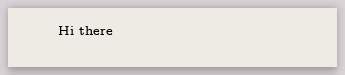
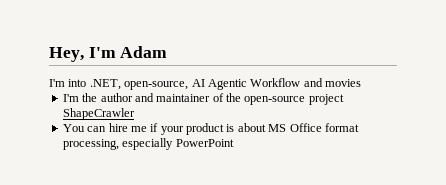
[58,26,113,35] Hi there -> [49,46,168,62] [49,78,361,90] [62,93,344,105] [62,108,135,120] [62,123,359,135] [62,138,234,150] Hey, I'm Adam // I'm into .NET, open-source, AI Agentic Workflow and movies // I'm the author and maintainer of the open-source project ShapeCrawler // You can hire me if your product is about MS Office format processing, especially PowerPoint

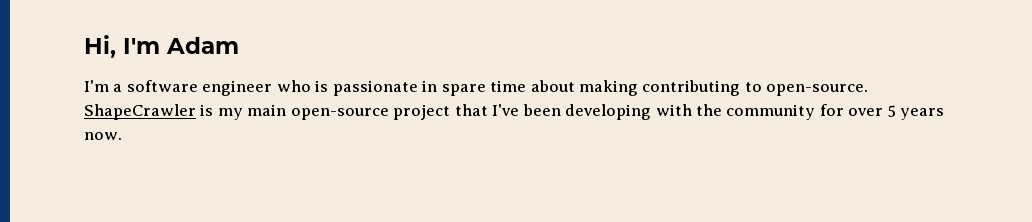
[49,47,84,62] Hey, -> [84,35,116,58] Hi,
[68,78,361,90] [62,93,344,105] [62,108,135,120] [62,123,359,135] [62,138,234,150] into .NET, open-source, AI Agentic Workflow and movies // I'm the author and maintainer of the open-source project ShapeCrawler // You can hire me if your product is about MS Office format processing, especially PowerPoint -> [113,80,869,96] [84,104,945,120] [84,132,122,140] a software engineer who is passionate in spare time about making contributing to open-source. ShapeCrawler is my main open-source project that I've been developing with the community for over 5 years now.

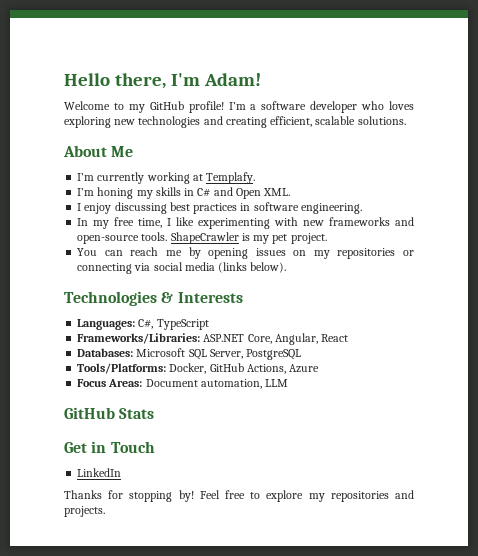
[84,35,239,58] [84,80,869,96] [84,104,945,120] [84,132,122,140] Hi, I'm Adam // I'm a software engineer who is passionate in spare time about making contributing to open-source. ShapeCrawler is my main open-source project that I've been developing with the community for over 5 years now. -> [64,73,261,89] [64,101,414,113] [64,116,406,128] [63,145,134,157] [77,172,256,184] [77,187,291,199] [77,202,362,214] [77,217,415,229] [77,232,327,244] [77,247,414,259] [77,262,287,274] [64,291,243,306] [77,319,209,330] [77,333,349,345] [77,348,302,360] [77,363,320,374] [77,379,289,389] [64,407,155,419] [64,441,155,453] [77,468,122,477] [64,490,414,502] [64,506,105,517] Hello there, I'm Adam! // Welcome to my GitHub profile! I’m a software developer who loves exploring new technologies and creating efficient, scalable solutions. // About Me // I’m currently working at Templafy. // I’m honing my skills in C# and Open XML. // I enjoy discussing best practices in software engineering. // In my free time, I like experimenting with new frameworks and open-source tools. ShapeCrawler is my pet project. // You can reach me by opening issues on my repositories or connecting via social media (links below). // Technologies & Interests // Languages: C#, TypeScript // Frameworks/Libraries: ASP.NET Core, Angular, React // Databases: Microsoft SQL Server, PostgreSQL // Tools/Platforms: Docker, GitHub Actions, Azure // Focus Areas: Document automation, LLM // GitHub Stats // Get in Touch // LinkedIn // Thanks for stopping by! Feel free to explore my repositories and projects.

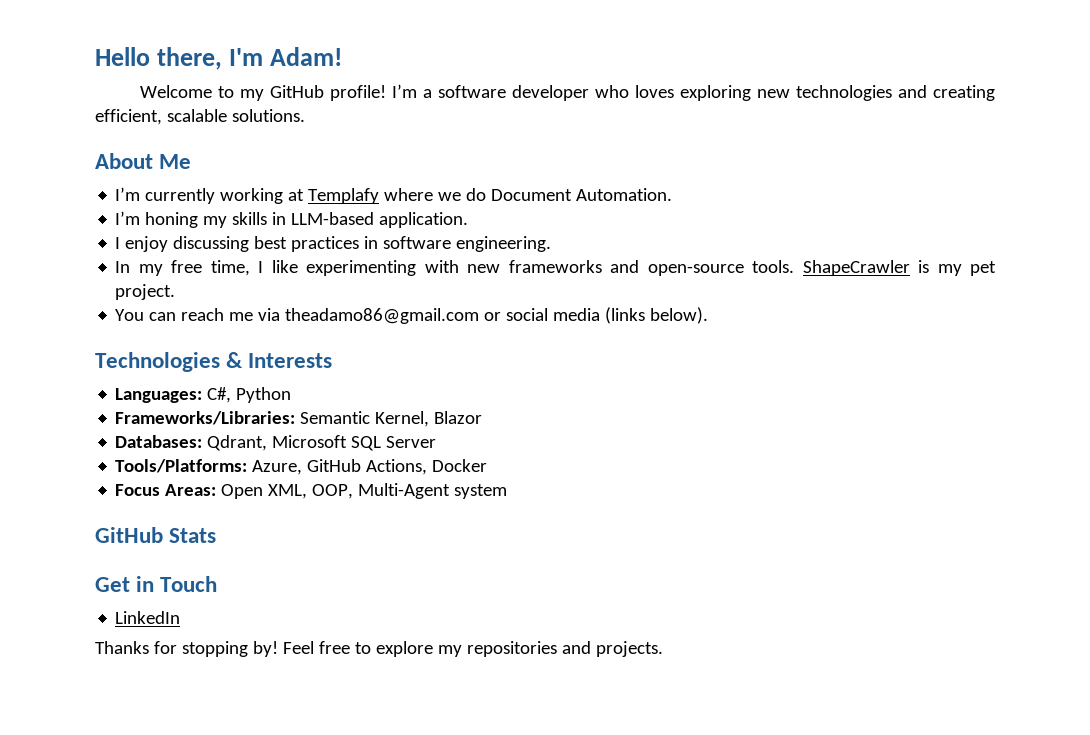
[206,172,256,184] Templafy. -> [308,188,673,204] Templafy where we do Document Automation.
[197,187,291,199] C# and Open XML. -> [291,212,469,228] LLM-based application.
[188,247,414,259] [77,263,151,274] by opening issues on my repositories or connecting via -> [258,308,502,324] via theadamo86@gmail.com or
[156,319,209,330] TypeScript -> [236,387,292,403] Python
[203,333,349,345] ASP.NET Core, Angular, React -> [300,411,483,427] Semantic Kernel, Blazor
(134, 352) none -> [207,435,268,451] Qdrant,
[209,349,302,360] Server, PostgreSQL -> [386,436,437,448] Server
[169,363,207,374] Docker, -> [252,460,303,475] Azure,
[289,364,320,373] Azure -> [432,459,488,472] Docker
[145,379,289,389] Document automation, LLM -> [221,483,508,499] Open XML, OOP, Multi-Agent system

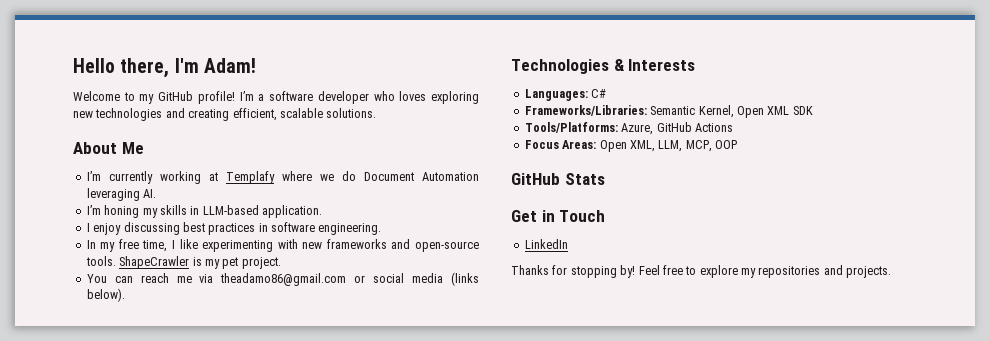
[576,188,673,201] Automation. -> [421,172,479,181] [86,188,157,201] Automation leveraging AI.
[207,387,292,403] C#, Python -> [591,89,607,98] C#
[434,411,483,424] [115,435,437,451] Blazor // Databases: Qdrant, Microsoft SQL Server -> [736,106,813,118] Open XML SDK
[366,459,488,475] Actions, Docker -> [694,123,733,132] Actions
[312,483,508,499] OOP, Multi-Agent system -> [658,140,737,152] LLM, MCP, OOP

